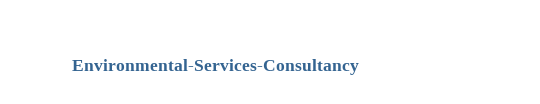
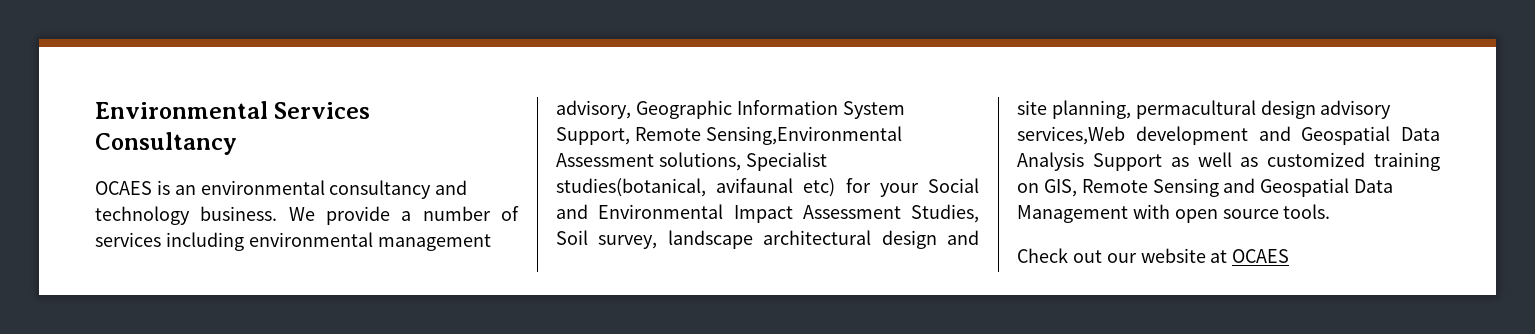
[72,59,359,75] Environmental-Services-Consultancy -> [95,101,371,119] [95,132,237,155] [95,180,468,199] [95,206,519,225] [95,232,491,251] [556,100,905,119] [556,126,902,145] [556,152,827,171] [556,178,979,197] [556,204,979,223] [556,230,979,249] [1017,100,1392,119] [1017,126,1440,145] [1017,152,1440,171] [1017,178,1394,197] [1017,204,1331,223] [1017,248,1290,263] Environmental Services Consultancy // OCAES is an environmental consultancy and technology business. We provide a number of services including environmental management advisory, Geographic Information System Support, Remote Sensing,Environmental Assessment solutions, Specialist studies(botanical, avifaunal etc) for your Social and Environmental Impact Assessment Studies, Soil survey, landscape architectural design and site planning, permacultural design advisory services,Web development and Geospatial Data Analysis Support as well as customized training on GIS, Remote Sensing and Geospatial Data Management with open source tools. // Check out our website at OCAES

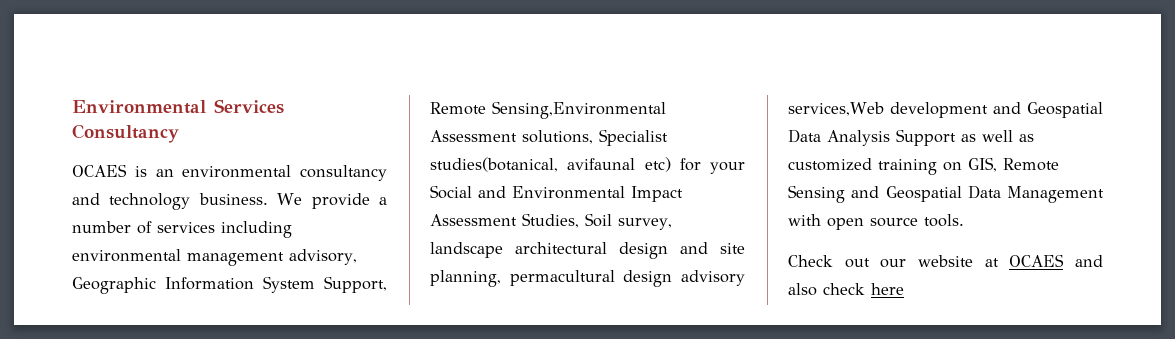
(1290, 256) none -> [1075,255,1103,267] [788,283,904,296] and also check here

